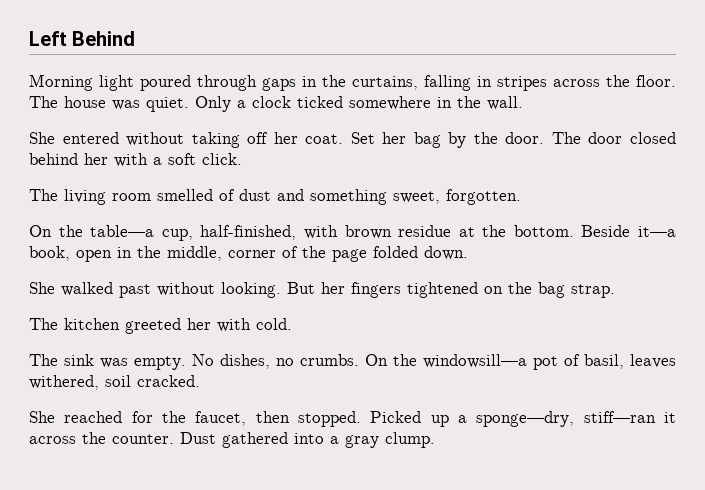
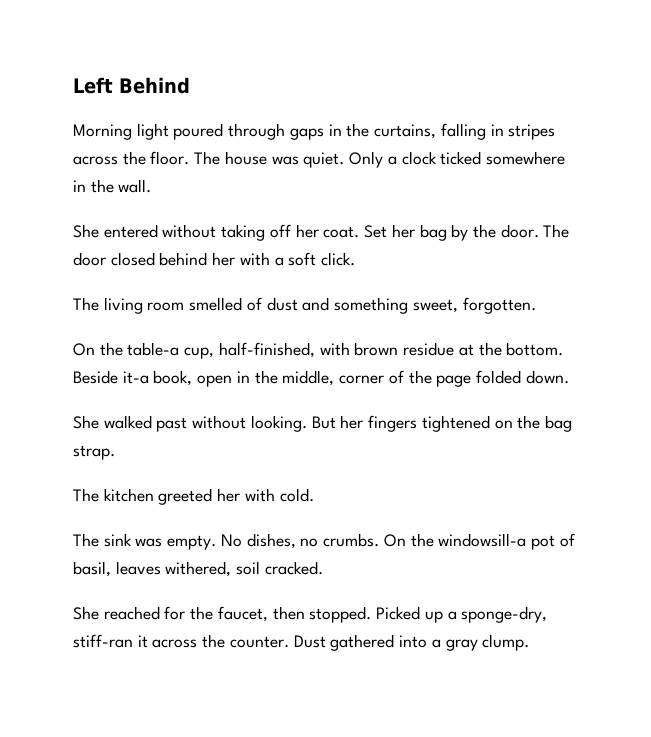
[90,225,155,237] table—a -> [127,342,180,356] table-a
[638,226,676,237] it—a -> [122,371,149,384] it-a
[423,354,527,368] windowsill—a -> [438,533,527,547] windowsill-a
[476,411,656,427] sponge—dry, stiff—ran -> [461,606,548,623] [73,634,133,648] sponge-dry, stiff-ran

